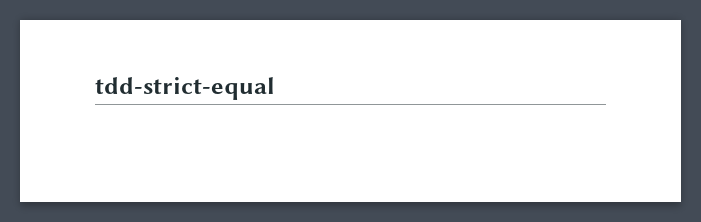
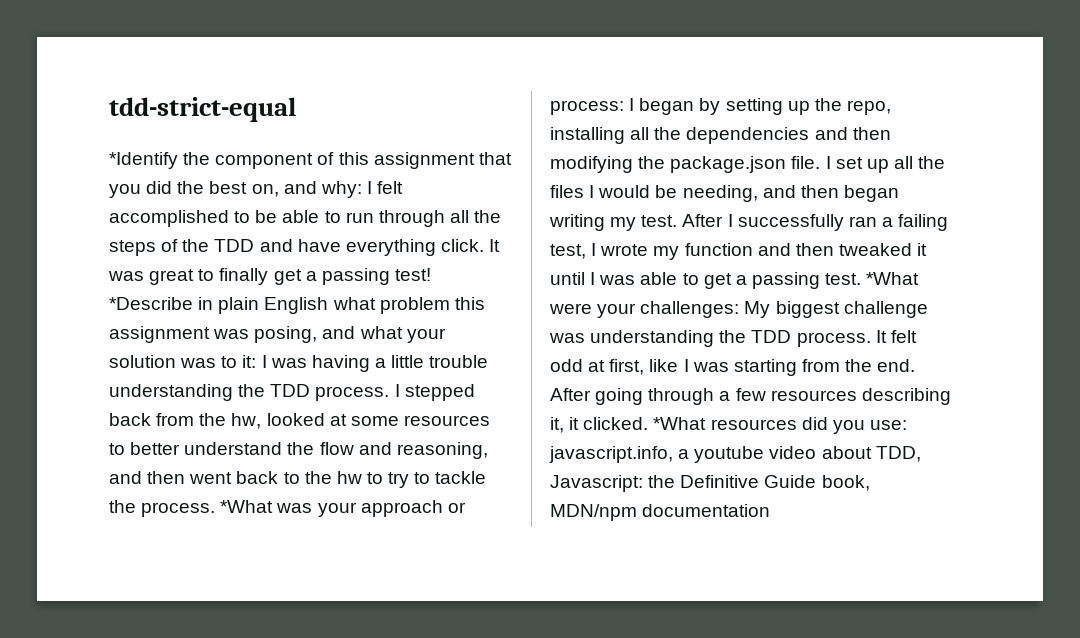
(275, 88) none -> [109,152,512,169] [109,181,404,198] [109,210,502,227] [109,239,501,256] [108,268,431,285] [109,297,485,314] [109,326,446,343] [109,355,489,372] [109,384,475,401] [109,413,490,429] [109,442,488,459] [109,471,487,488] [109,500,466,517] [550,98,891,115] [550,127,891,144] [550,156,946,173] [550,185,899,202] [549,214,949,231] [550,243,928,260] [550,272,920,289] [549,301,928,318] [549,330,917,347] [550,359,916,376] [550,388,951,405] [550,417,907,434] [549,446,921,463] [550,475,870,492] [550,504,771,521] // *Identify the component of this assignment that you did the best on, and why: I felt accomplished to be able to run through all the steps of the TDD and have everything click. It was great to finally get a passing test! *Describe in plain English what problem this assignment was posing, and what your solution was to it: I was having a little trouble understanding the TDD process. I stepped back from the hw, looked at some resources to better understand the flow and reasoning, and then went back to the hw to try to tackle the process. *What was your approach or process: I began by setting up the repo, installing all the dependencies and then modifying the package.json file. I set up all the files I would be needing, and then began writing my test. After I successfully ran a failing test, I wrote my function and then tweaked it until I was able to get a passing test. *What were your challenges: My biggest challenge was understanding the TDD process. It felt odd at first, like I was starting from the end. After going through a few resources describing it, it clicked. *What resources did you use: javascript.info, a youtube video about TDD, Javascript: the Definitive Guide book, MDN/npm documentation

